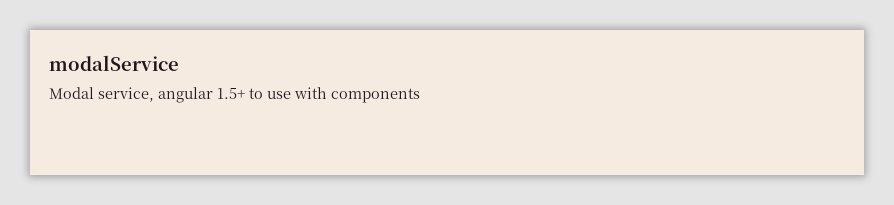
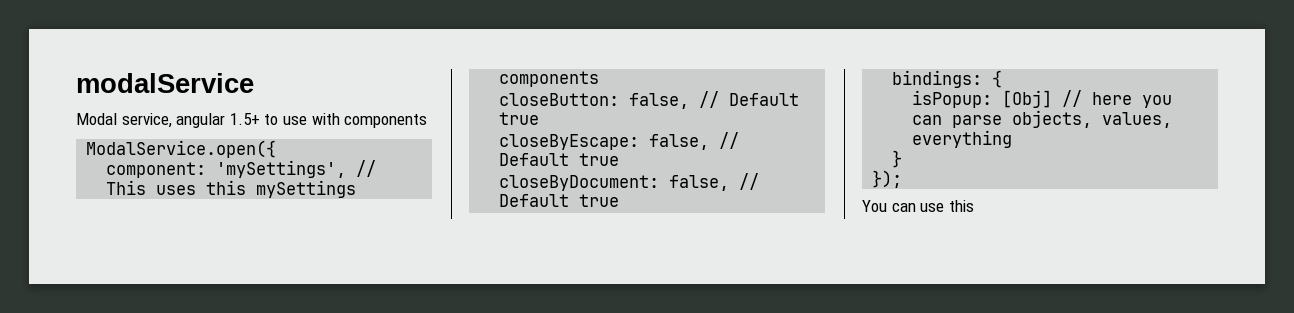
(420, 95) none -> [86,140,277,158] [106,160,377,178] [106,180,357,198] [499,71,600,87] [499,91,800,109] [499,112,540,125] [499,132,740,150] [499,153,620,166] [499,173,760,191] [499,194,620,207] [892,70,1003,88] [912,90,1173,108] [912,110,1173,128] [912,130,1013,148] [892,150,903,168] [872,170,903,188] [862,200,974,212] // ModalService.open({ // component: 'mySettings', // This uses this mySettings components // closeButton: false, // Default true // closeByEscape: false, // Default true // closeByDocument: false, // Default true // bindings: { // isPopup: [Obj] // here you can parse objects, values, everything // } // }); // You can use this

